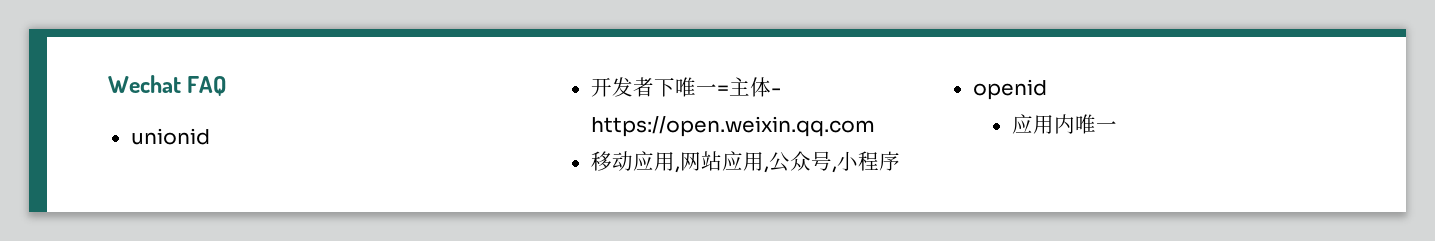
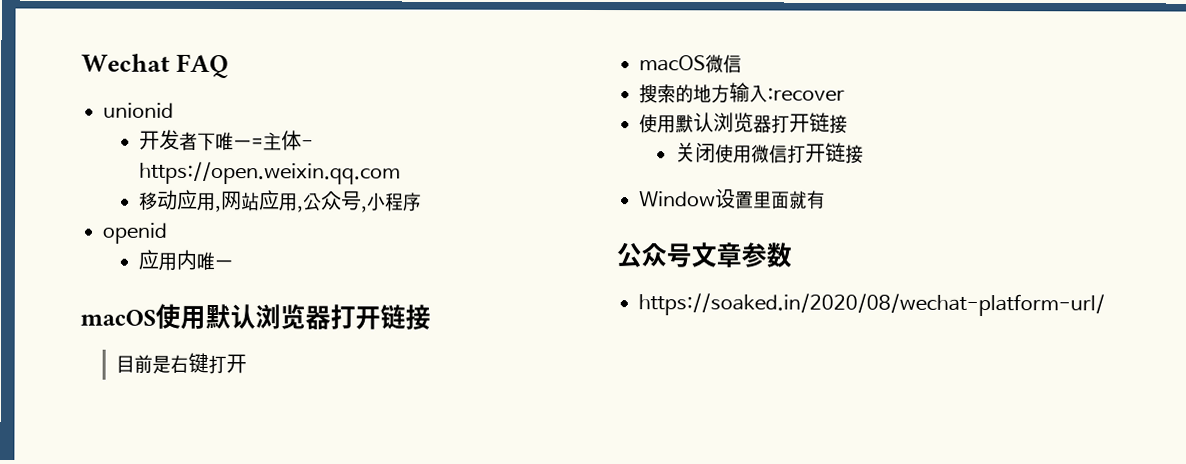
(1117, 126) none -> [80,303,431,330] [116,352,248,375] [639,54,742,74] [639,82,845,104] [639,112,848,134] [675,142,865,164] [639,188,826,210] [616,242,792,268] [638,293,1105,317] // macOS使用默认浏览器打开链接 // 目前是右键打开 // macOS微信 // 搜索的地方输入:recover // 使用默认浏览器打开链接 // 关闭使用微信打开链接 // Window设置里面就有 // 公众号文章参数 // https://soaked.in/2020/08/wechat-platform-url/

